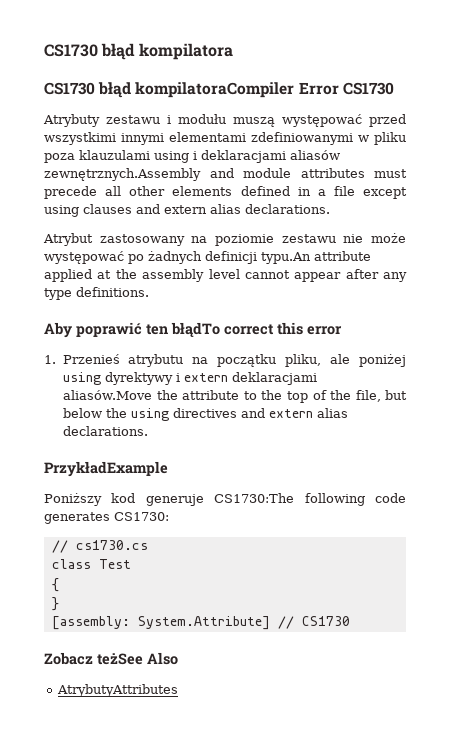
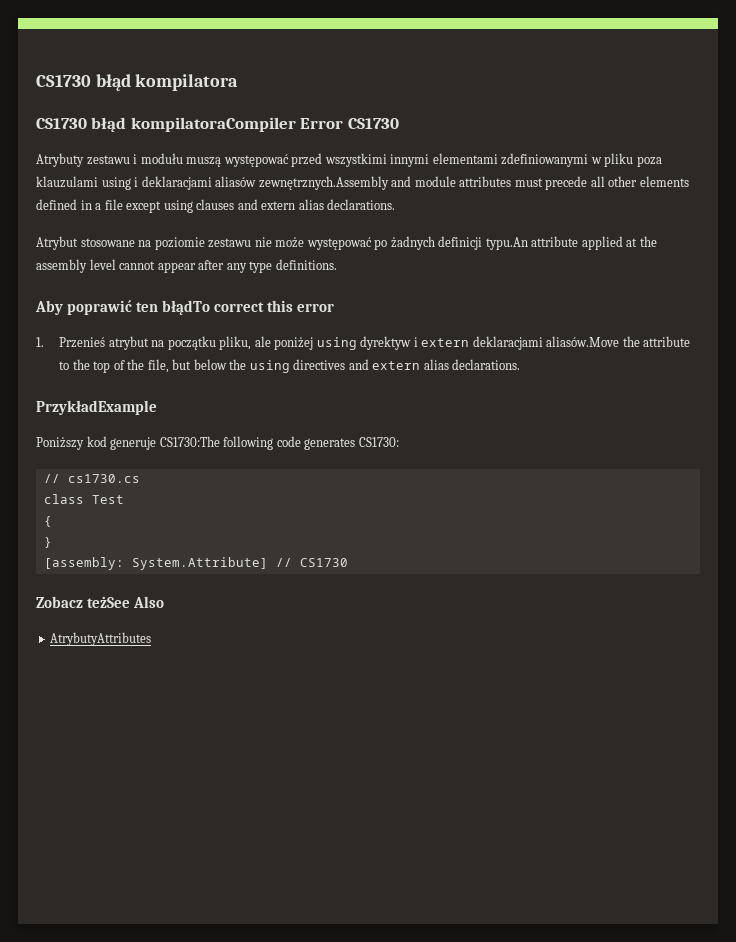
[99,234,185,246] zastosowany -> [80,238,135,247] stosowane
[128,354,184,367] atrybutu -> [108,336,149,350] atrybut
[104,372,173,385] dyrektywy -> [360,336,412,350] dyrektyw

